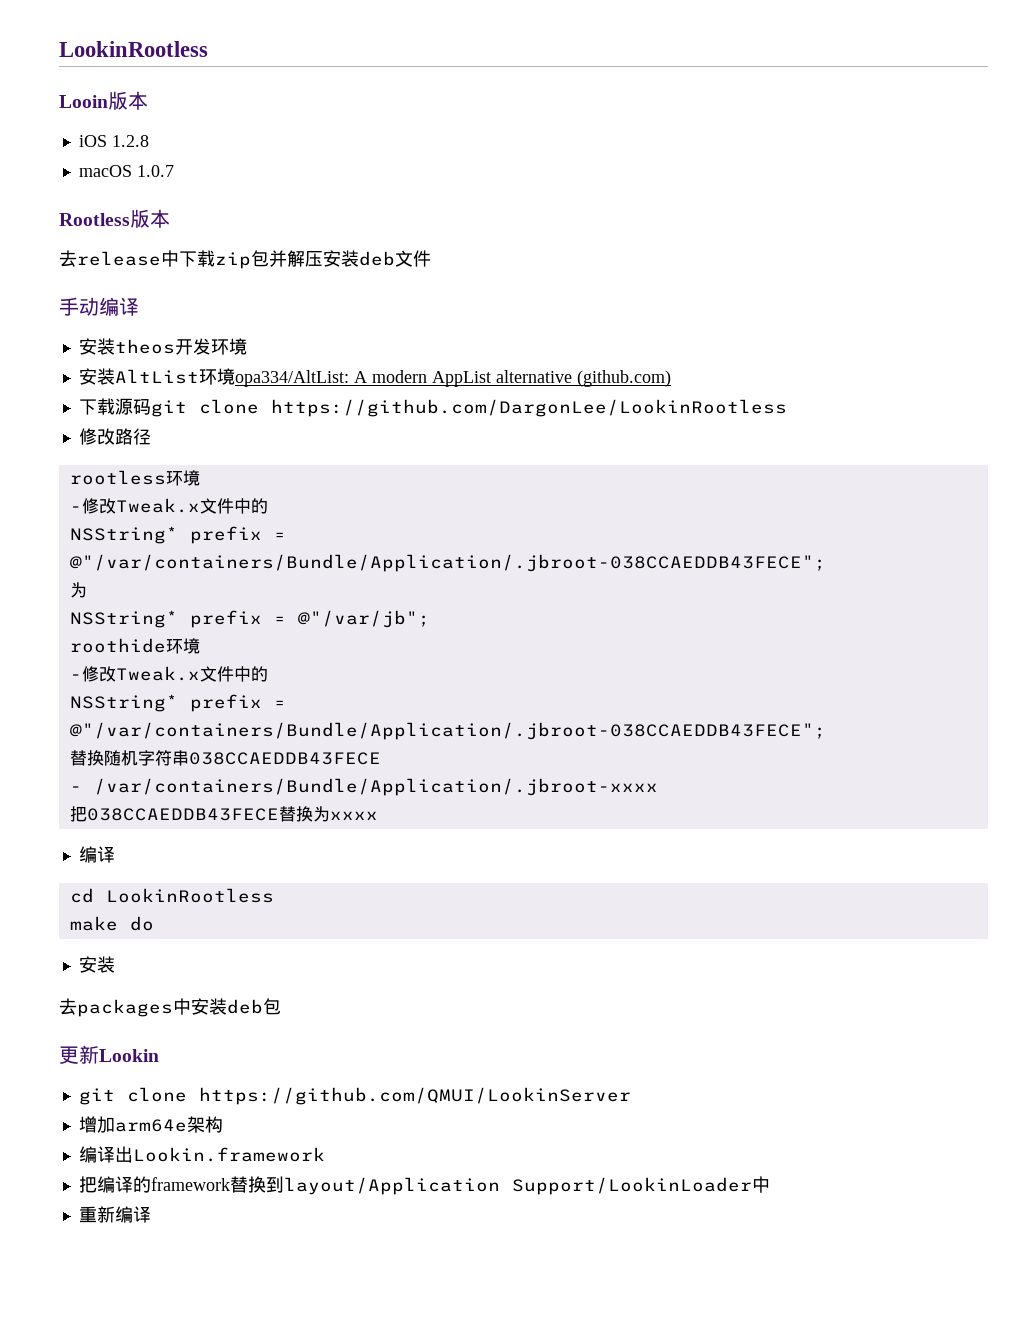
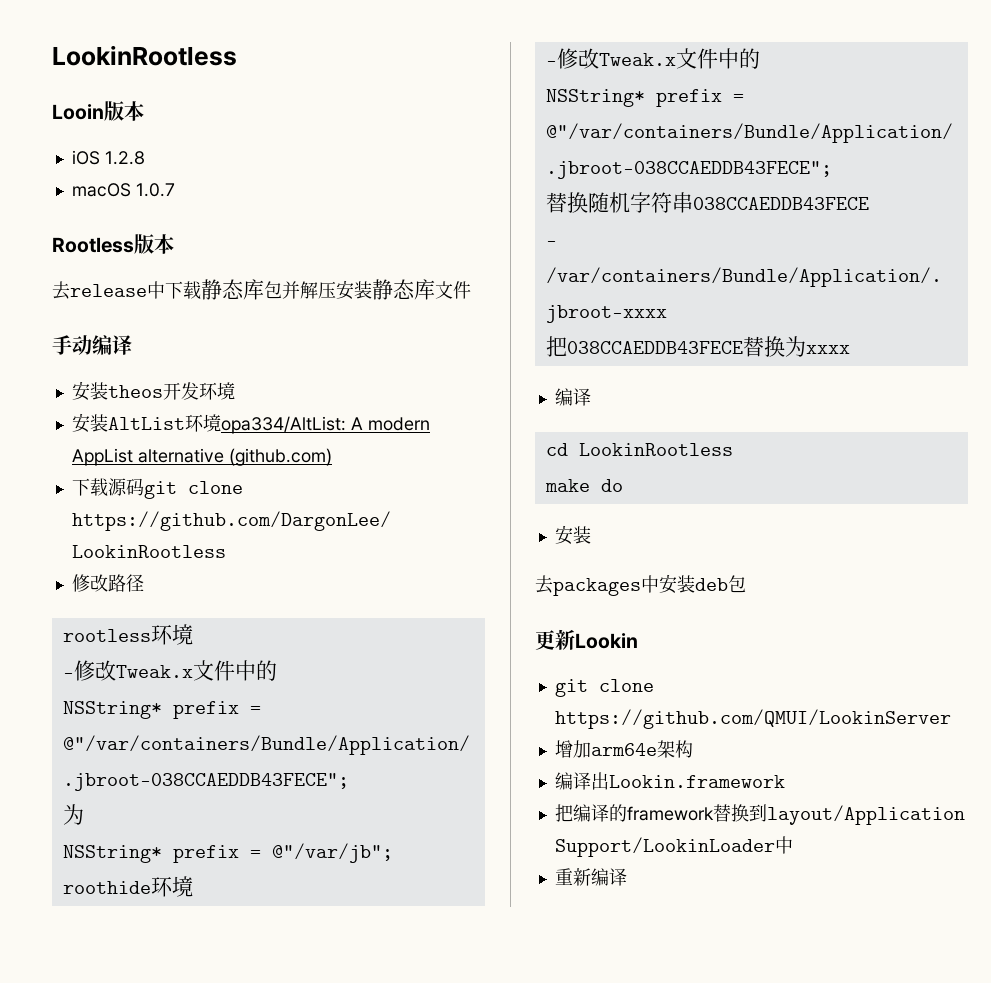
[215,252,251,269] zip -> [201,279,264,300] 静态库
[359,251,395,266] deb -> [372,279,435,300] 静态库

